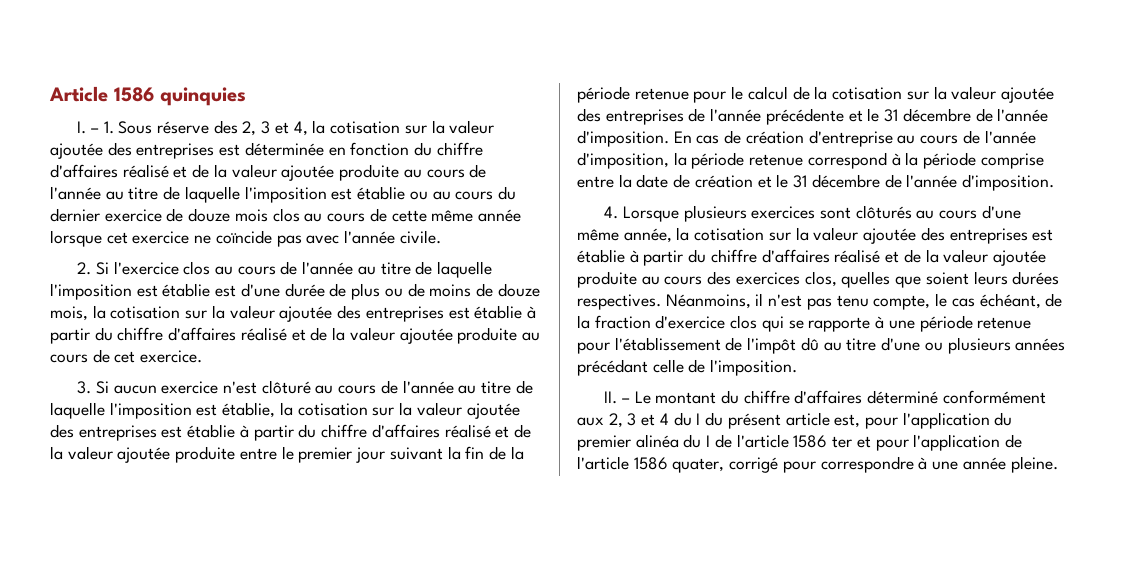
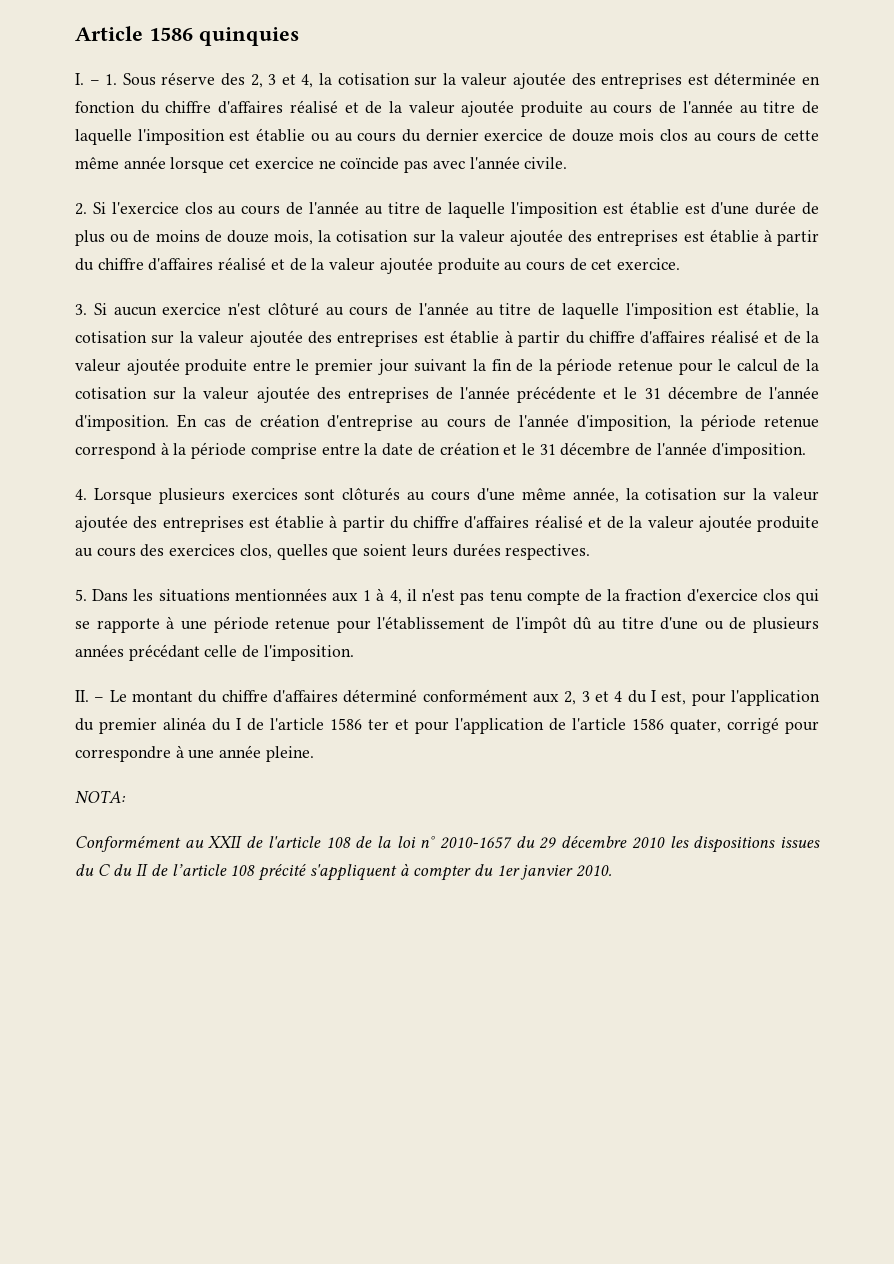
[665,293,1041,310] Néanmoins, il n'est pas tenu compte, le cas échéant, -> [75,588,580,605] // 5. Dans les situations mentionnées aux 1 à 4, il n'est pas tenu compte
(943, 346) none -> [729,617,747,630] de
[705,412,830,429] du présent article -> (656, 696) none
(1058, 464) none -> [75,790,126,803] [75,836,820,853] [75,863,613,881] // NOTA: // Conformément au XXII de l'article 108 de la loi n° 2010-1657 du 29 décembre 2010 les dispositions issues du C du II de l’article 108 précité s'appliquent à compter du 1er janvier 2010.

